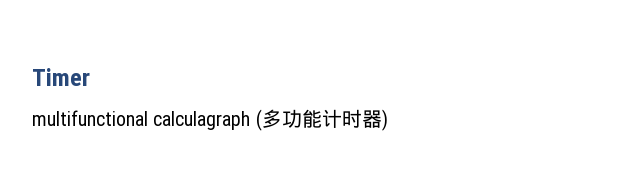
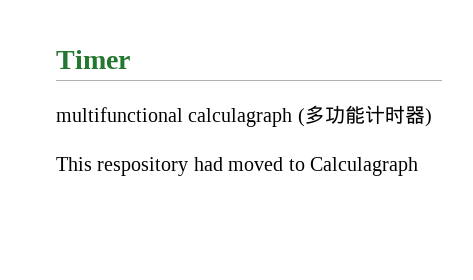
(388, 120) none -> [56,157,418,176] // This respository had moved to Calculagraph

